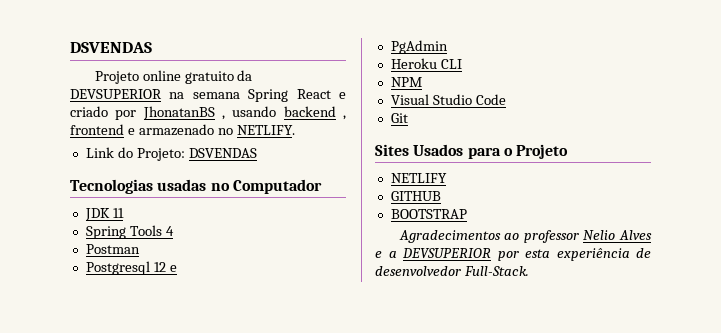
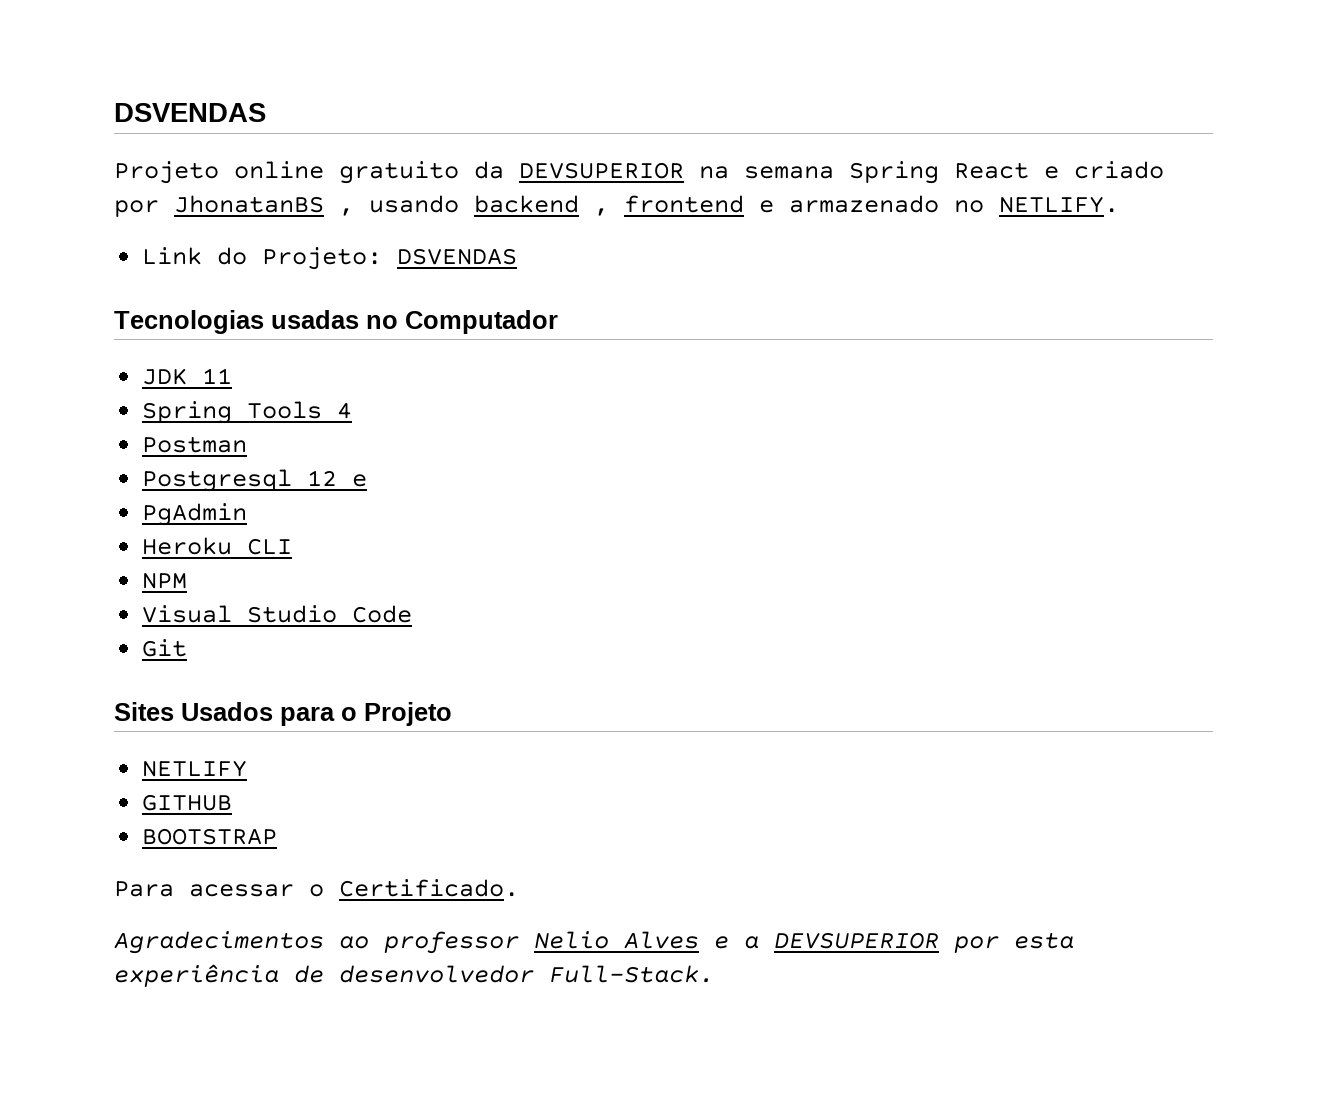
(467, 214) none -> [114,879,519,897] // Para acessar o Certificado.

